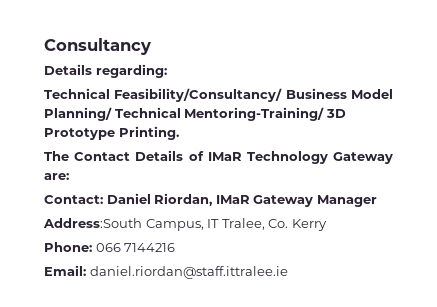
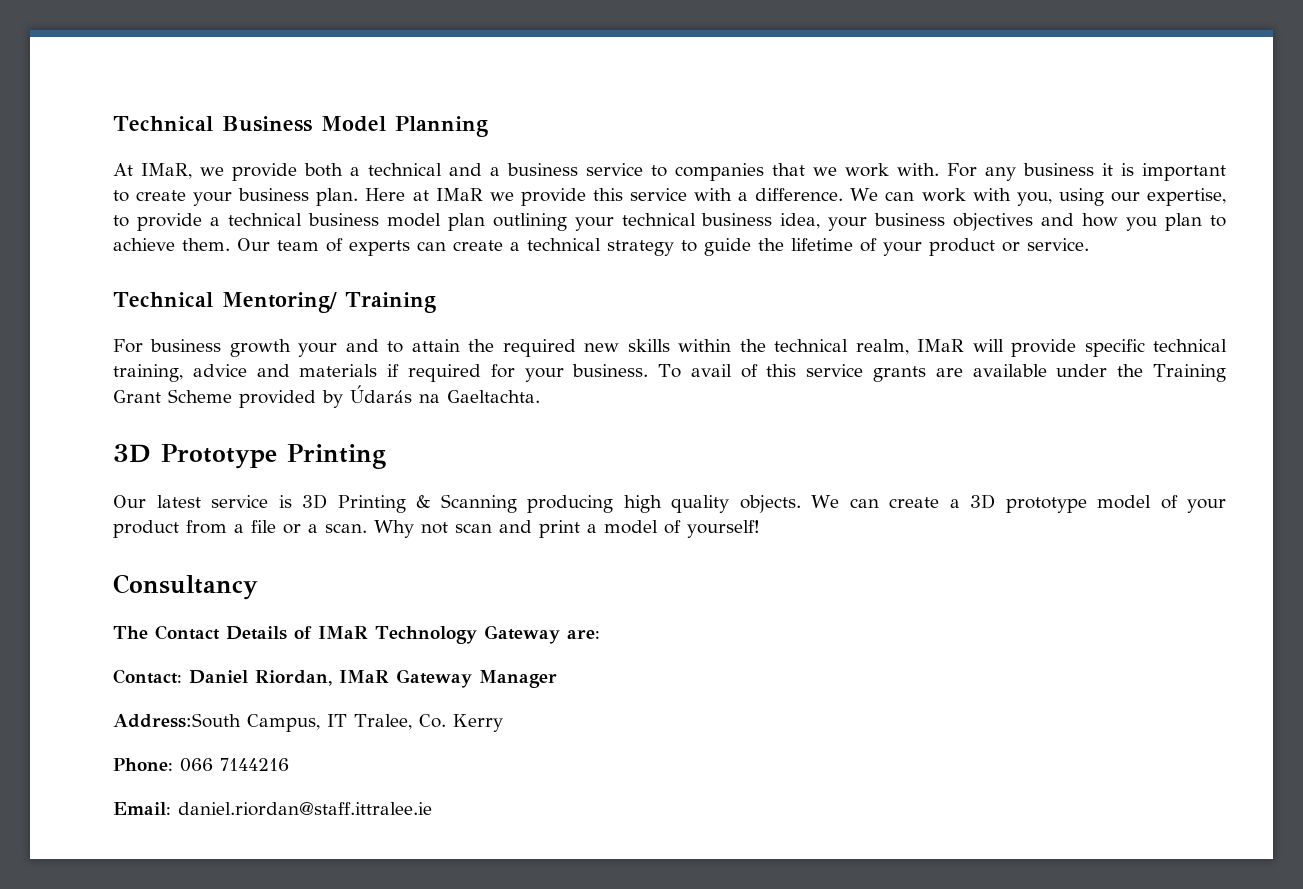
[44,38,151,55] [44,64,167,78] [44,88,393,102] [44,107,346,121] [44,126,179,140] Consultancy // Details regarding: // Technical Feasibility/Consultancy/ Business Model Planning/ Technical Mentoring-Training/ 3D Prototype Printing. -> [113,116,488,137] [113,163,1226,181] [113,188,1227,206] [113,213,1226,231] [113,238,1089,256] [113,292,436,313] [113,339,1228,357] [113,364,1227,382] [113,385,540,408] [113,444,386,469] [113,494,1227,513] [113,520,760,538] [113,574,258,600] Technical Business Model Planning // At IMaR, we provide both a technical and a business service to companies that we work with. For any business it is important to create your business plan. Here at IMaR we provide this service with a difference. We can work with you, using our expertise, to provide a technical business model plan outlining your technical business idea, your business objectives and how you plan to achieve them. Our team of experts can create a technical strategy to guide the lifetime of your product or service. // Technical Mentoring/ Training // For business growth your and to attain the required new skills within the technical realm, IMaR will provide specific technical training, advice and materials if required for your business. To avail of this service grants are available under the Training Grant Scheme provided by Údarás na Gaeltachta. // 3D Prototype Printing // Our latest service is 3D Printing & Scanning producing high quality objects. We can create a 3D prototype model of your product from a file or a scan. Why not scan and print a model of yourself! // Consultancy

